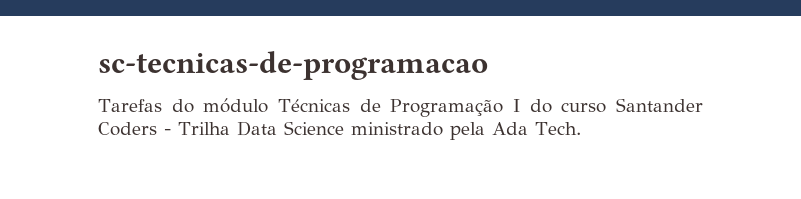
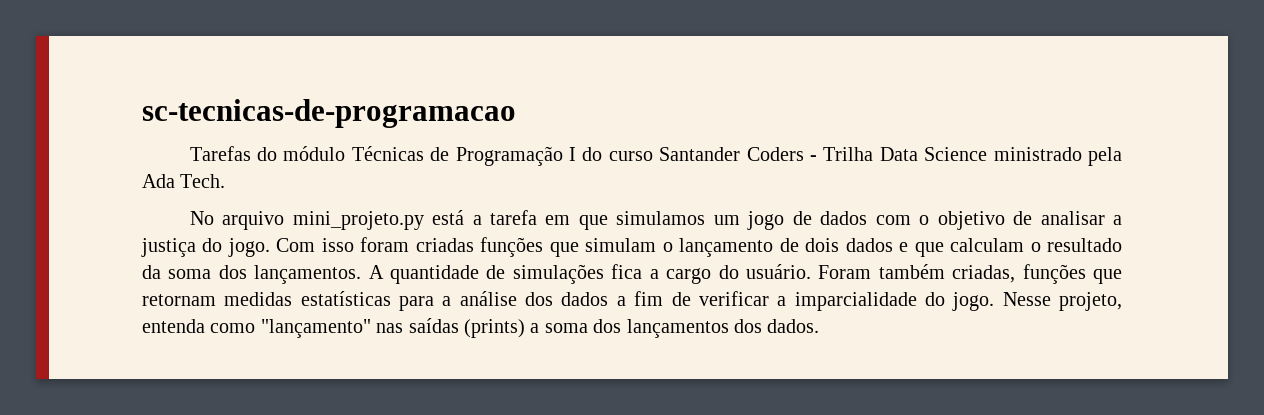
(581, 128) none -> [189,210,1122,230] [141,237,1123,257] [142,264,1122,284] [142,291,1123,311] [142,318,820,338] // No arquivo mini_projeto.py está a tarefa em que simulamos um jogo de dados com o objetivo de analisar a justiça do jogo. Com isso foram criadas funções que simulam o lançamento de dois dados e que calculam o resultado da soma dos lançamentos. A quantidade de simulações fica a cargo do usuário. Foram também criadas, funções que retornam medidas estatísticas para a análise dos dados a fim de verificar a imparcialidade do jogo. Nesse projeto, entenda como "lançamento" nas saídas (prints) a soma dos lançamentos dos dados.

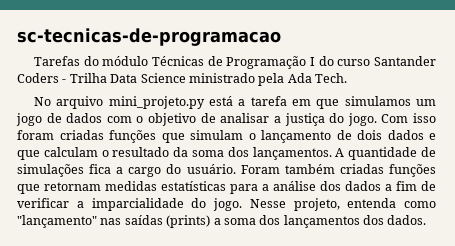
[952,265,1016,283] criadas, -> [339,164,384,174] criadas

